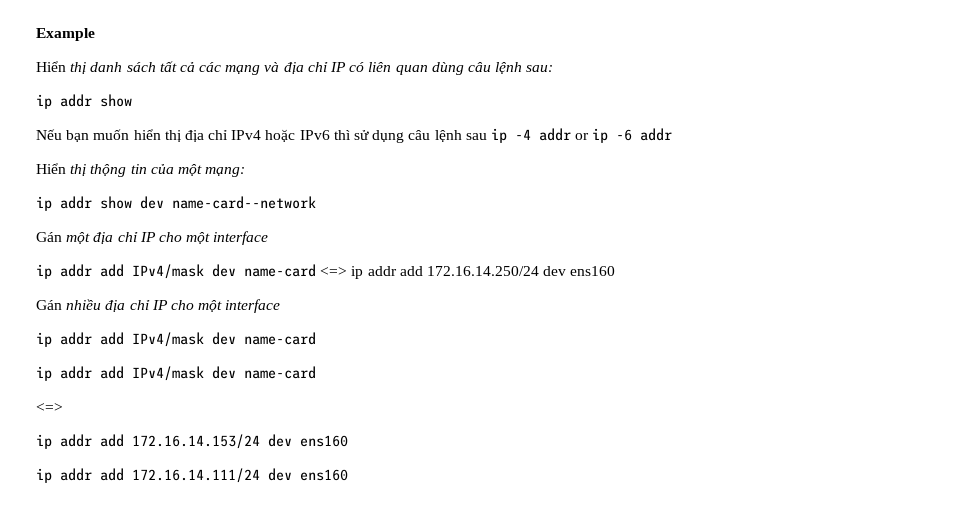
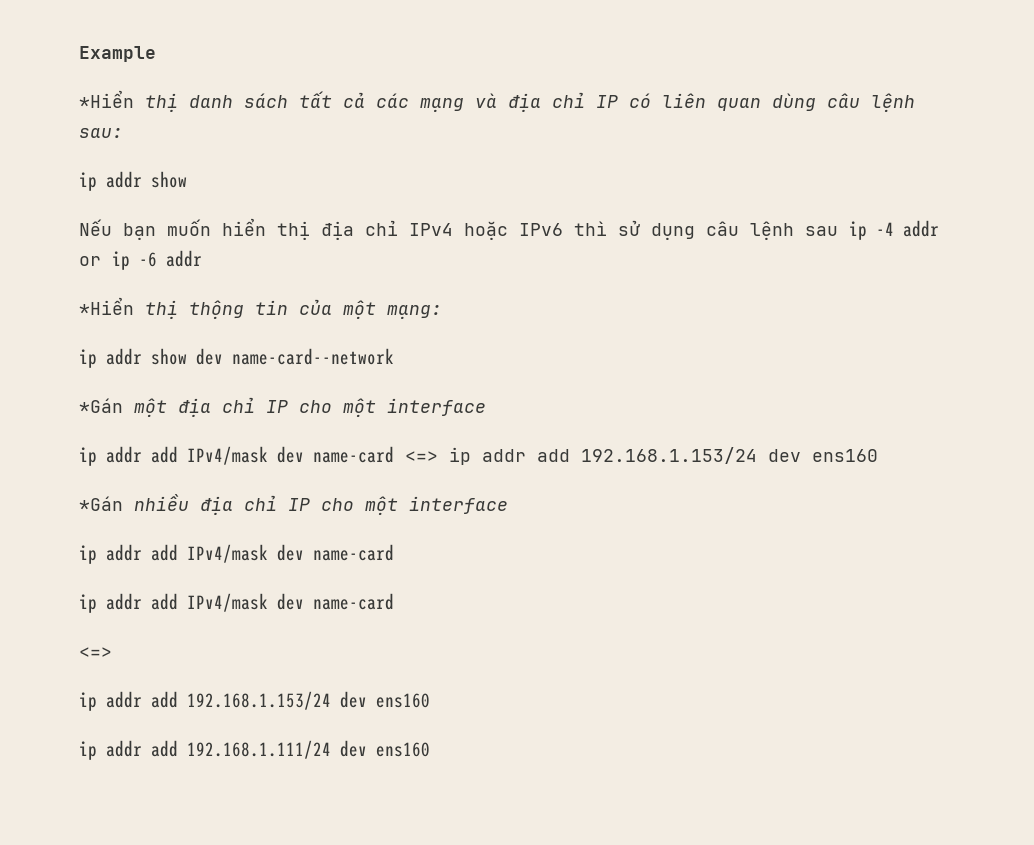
[36,61,66,72] Hiển -> [79,90,134,108] *Hiển
[36,163,66,174] Hiển -> [79,297,134,315] *Hiển
[36,232,62,242] Gán -> [79,398,123,413] *Gán
[426,266,616,276] [36,300,62,310] 172.16.14.250/24 dev ens160 // Gán -> [581,447,878,464] [79,496,123,511] 192.168.1.153/24 dev ens160 // *Gán
[132,434,260,449] 172.16.14.153/24 -> [187,691,331,710] 192.168.1.153/24
[132,468,260,483] 172.16.14.111/24 -> [187,740,331,759] 192.168.1.111/24

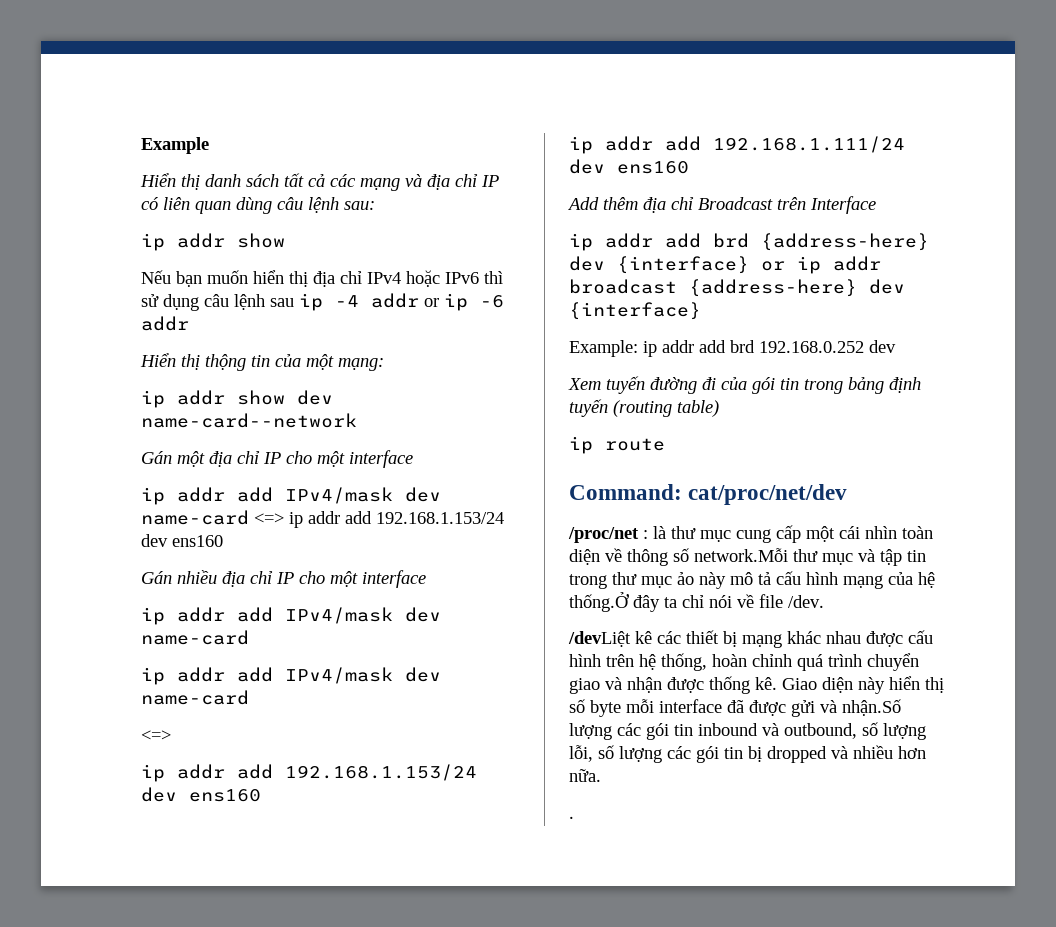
[79,90,134,108] *Hiển -> [140,173,176,187] Hiển
[79,297,134,315] *Hiển -> [140,353,176,367] Hiển
[79,398,123,413] *Gán -> [141,451,172,464] Gán
[79,496,123,511] *Gán -> [141,571,172,584] Gán
(430, 749) none -> [567,196,876,214] [569,233,929,251] [569,256,881,274] [569,279,905,297] [569,302,701,320] [569,340,896,357] [568,376,921,394] [569,399,719,417] [569,436,665,454] [569,484,848,505] [568,525,933,543] [569,548,926,566] [569,571,935,589] [569,592,824,612] [568,630,933,648] [569,653,919,671] [569,676,944,694] [569,699,901,717] [569,722,926,740] [569,745,926,763] [569,769,601,782] [569,816,574,819] // Add thêm địa chỉ Broadcast trên Interface // ip addr add brd {address-here} dev {interface} or ip addr broadcast {address-here} dev {interface} // Example: ip addr add brd 192.168.0.252 dev // Xem tuyến đường đi của gói tin trong bảng định tuyến (routing table) // ip route // Command: cat/proc/net/dev // /proc/net : là thư mục cung cấp một cái nhìn toàn diện về thông số network.Mỗi thư mục và tập tin trong thư mục ảo này mô tả cấu hình mạng của hệ thống.Ở đây ta chỉ nói về file /dev. // /devLiệt kê các thiết bị mạng khác nhau được cấu hình trên hệ thống, hoàn chỉnh quá trình chuyển giao và nhận được thống kê. Giao diện này hiển thị số byte mỗi interface đã được gửi và nhận.Số lượng các gói tin inbound và outbound, số lượng lỗi, số lượng các gói tin bị dropped và nhiều hơn nữa. // .

